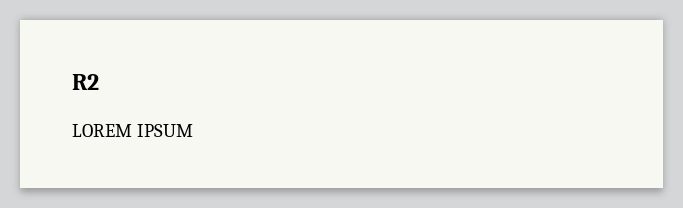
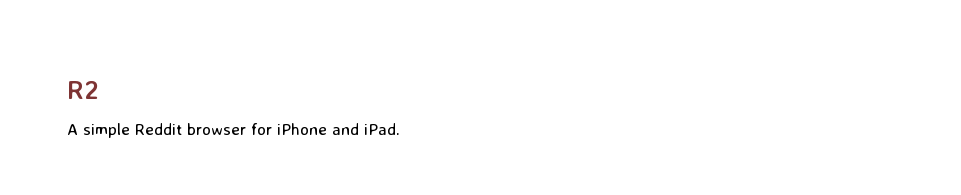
[72,124,194,137] LOREM IPSUM -> [67,123,400,138] A simple Reddit browser for iPhone and iPad.

